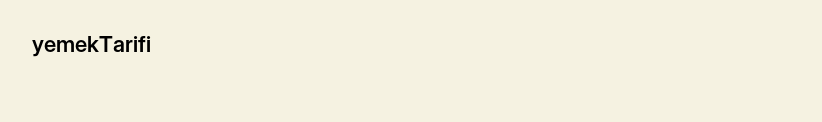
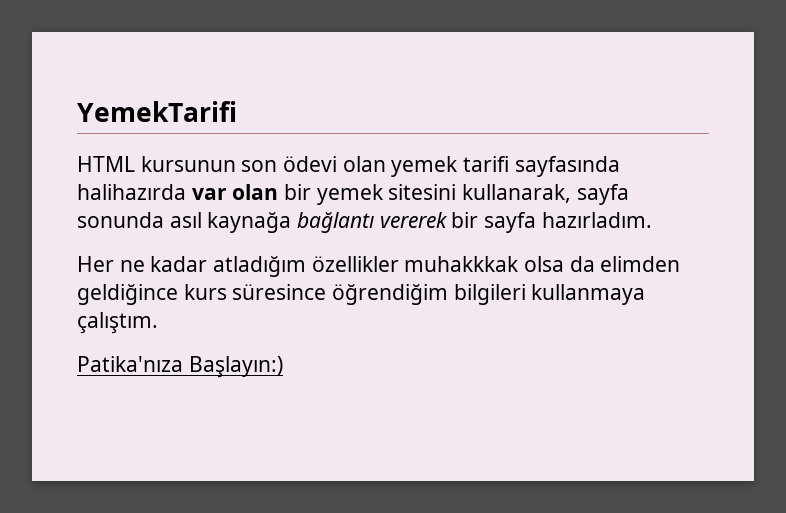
[32,36,151,57] yemekTarifi -> [77,101,237,122] [77,156,620,177] [77,184,629,205] [77,212,652,233] [77,256,681,277] [77,284,646,305] [77,312,158,334] [77,356,283,378] YemekTarifi // HTML kursunun son ödevi olan yemek tarifi sayfasında halihazırda var olan bir yemek sitesini kullanarak, sayfa sonunda asıl kaynağa bağlantı vererek bir sayfa hazırladım. // Her ne kadar atladığım özellikler muhakkkak olsa da elimden geldiğince kurs süresince öğrendiğim bilgileri kullanmaya çalıştım. // Patika'nıza Başlayın:)

